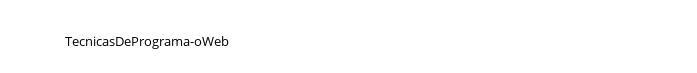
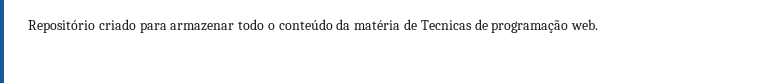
[65,36,229,49] TecnicasDePrograma-oWeb -> [28,19,599,33] Repositório criado para armazenar todo o conteúdo da matéria de Tecnicas de programação web.

